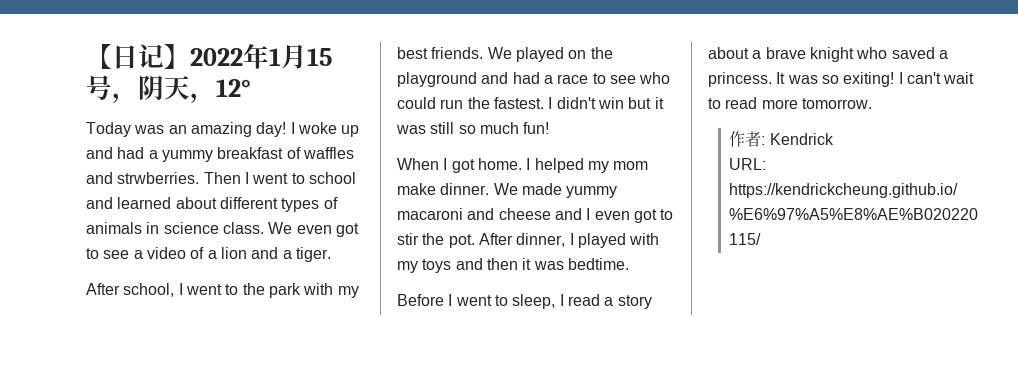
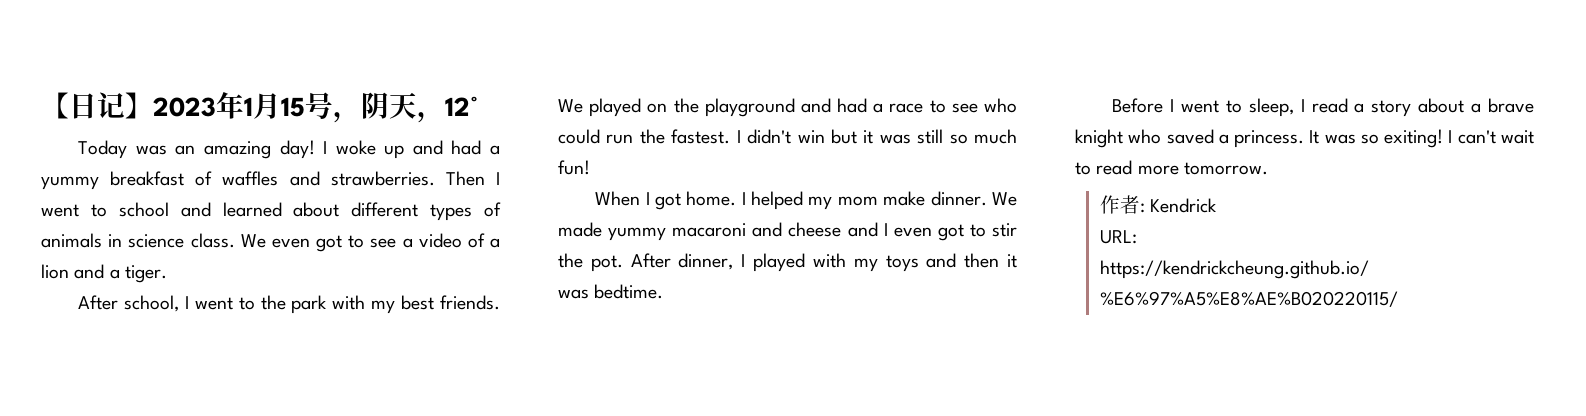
[190,48,243,66] 2022 -> [153,97,216,117] 2023
[117,172,200,184] strwberries. -> [330,171,435,186] strawberries.

